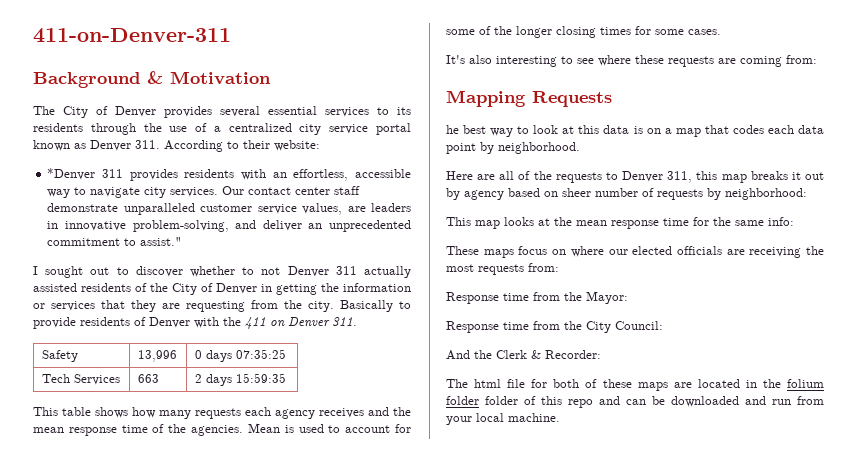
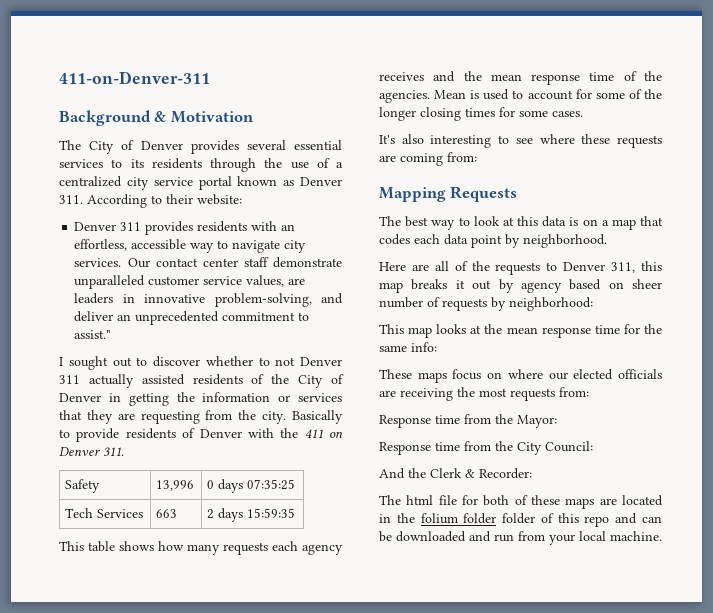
[47,168,96,180] *Denver -> [74,222,117,231] Denver
[446,125,459,134] he -> [379,216,401,226] The

